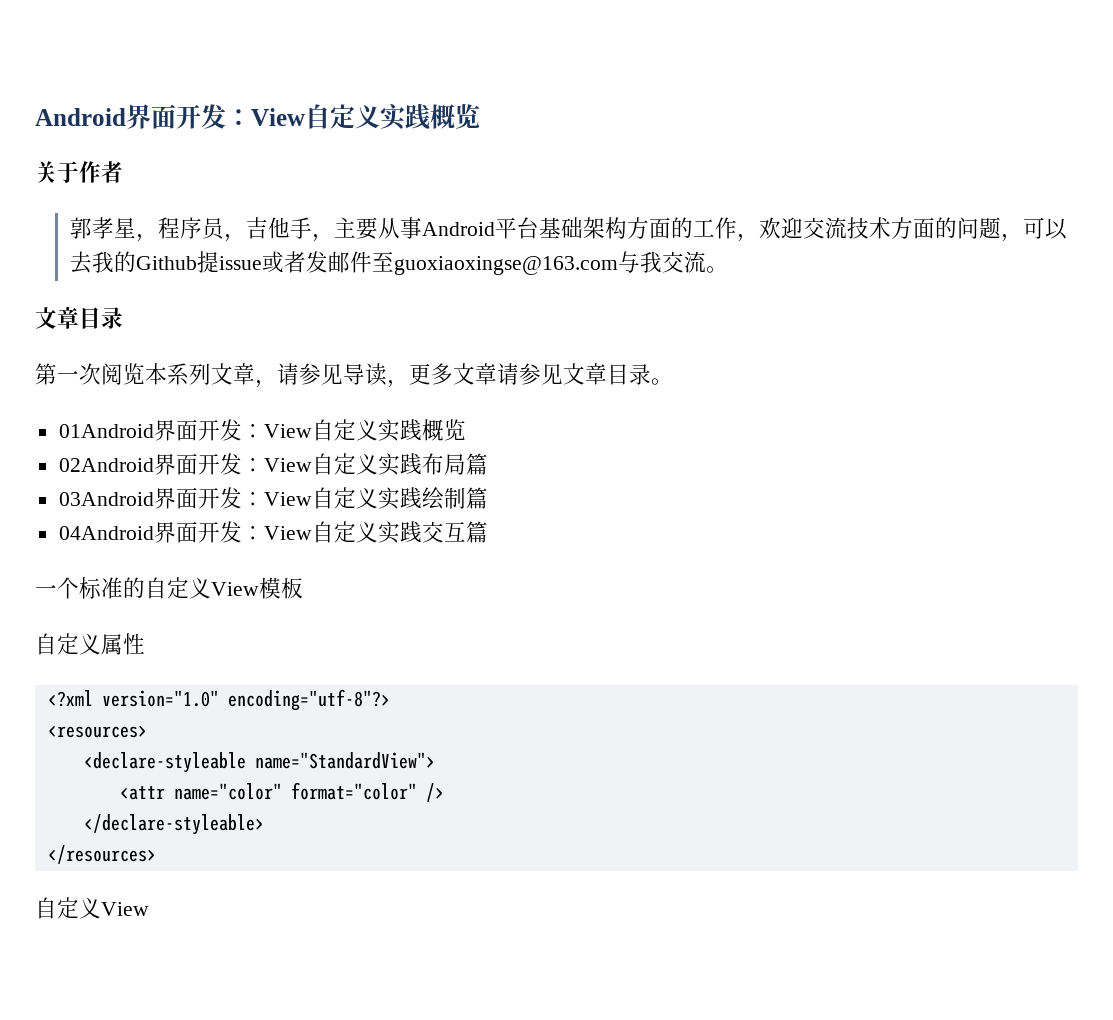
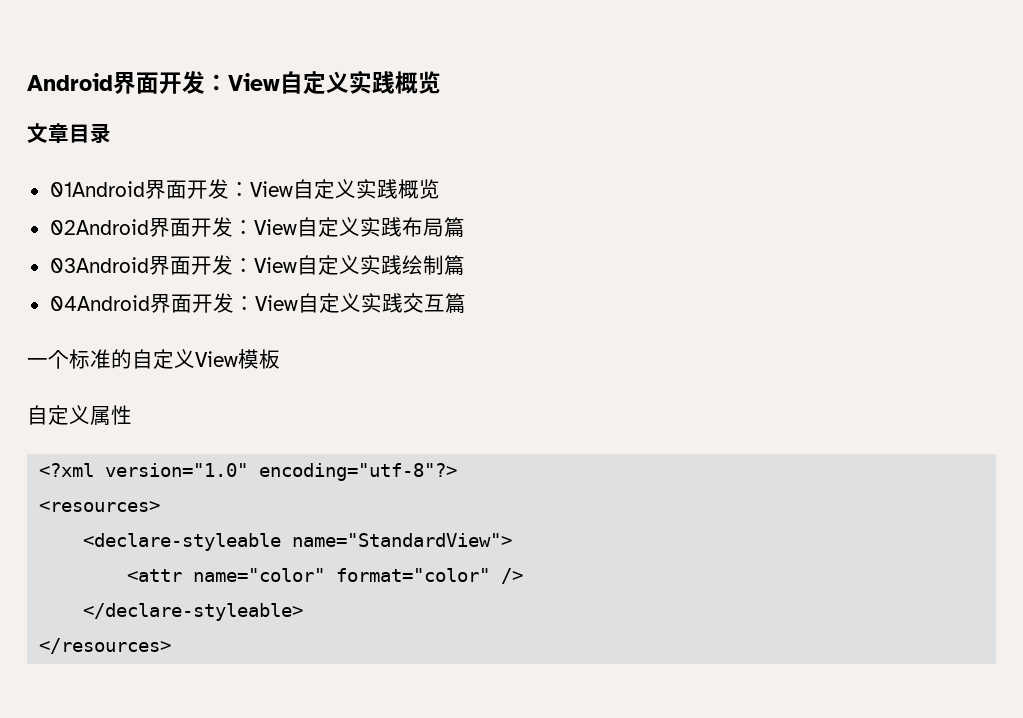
[35,161,123,183] [70,217,1068,242] [70,251,729,275] [35,307,123,329] [35,363,673,388] 关于作者 // 郭孝星，程序员，吉他手，主要从事Android平台基础架构方面的工作，欢迎交流技术方面的问题，可以去我的Github提issue或者发邮件至guoxiaoxingse@163.com与我交流。 // 文章目录 // 第一次阅览本系列文章，请参见导读，更多文章请参见文章目录。 -> [27,123,111,144] 文章目录
[35,897,149,919] // 自定义View -> (172, 646) none

